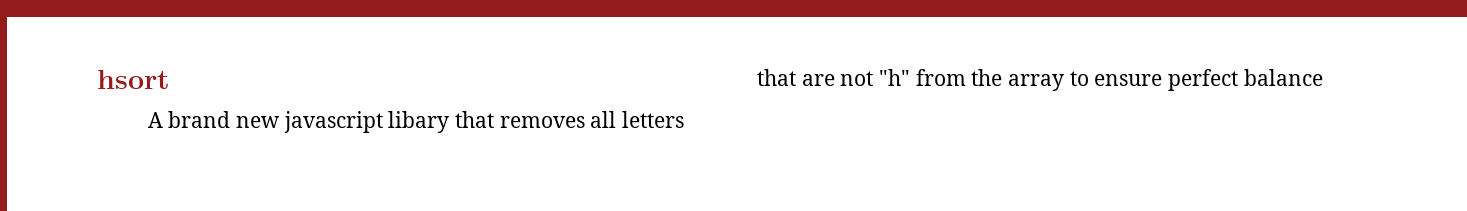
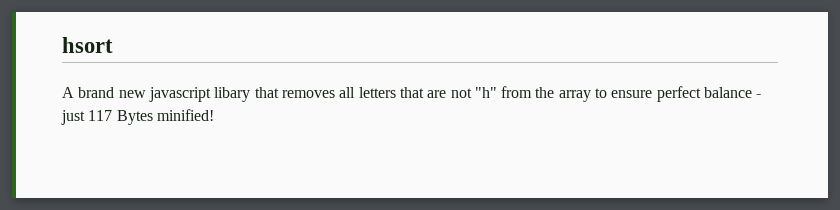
(1323, 77) none -> [756,94,762,98] [61,109,214,125] - just 117 Bytes minified!

